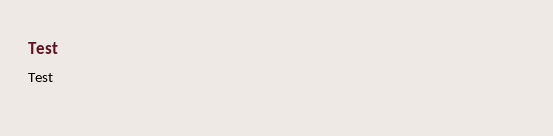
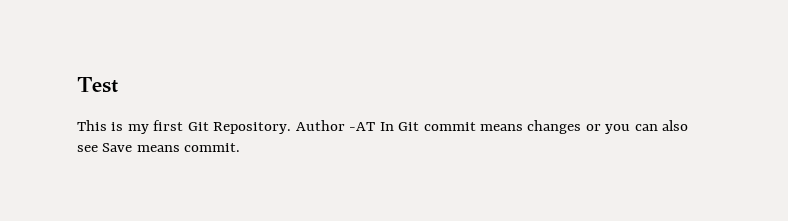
[28,73,53,82] Test -> [77,120,689,134] [77,143,241,152] This is my first Git Repository. Author -AT In Git commit means changes or you can also see Save means commit.

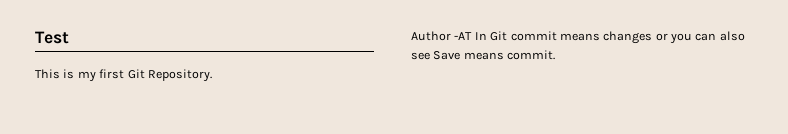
(292, 128) none -> (212, 75) //

